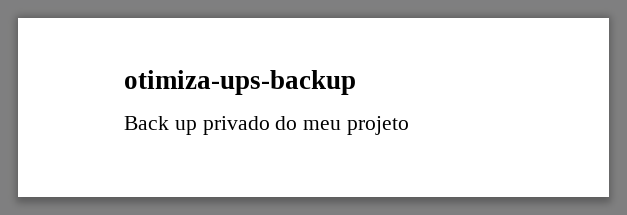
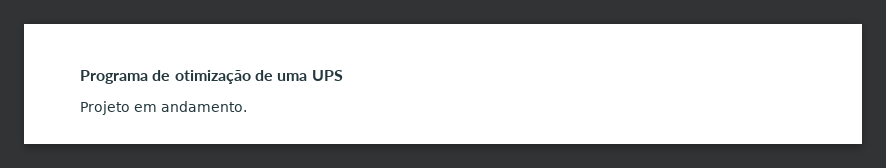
[124,70,356,95] [124,116,410,135] otimiza-ups-backup // Back up privado do meu projeto -> [80,70,343,84] [80,101,247,115] Programa de otimização de uma UPS // Projeto em andamento.

